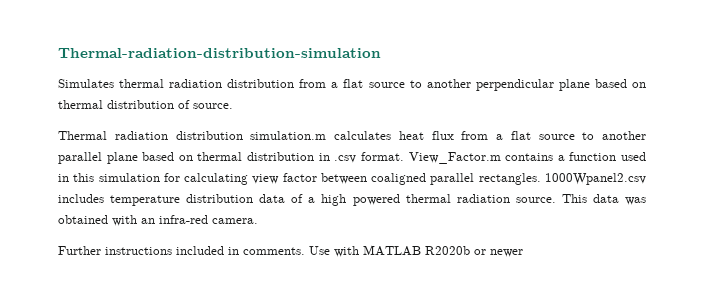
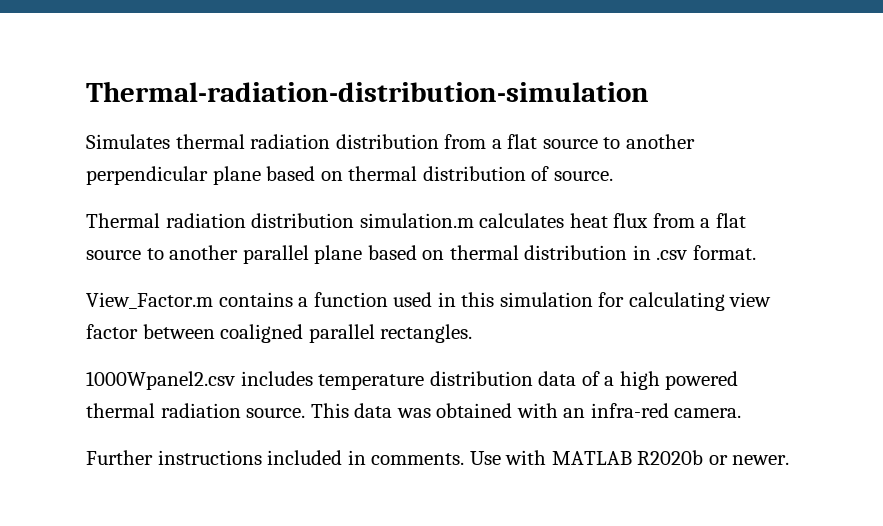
(404, 156) none -> (756, 252) //
(541, 179) none -> (473, 333) //
[490,249,523,257] newer -> [732,455,790,465] newer.

